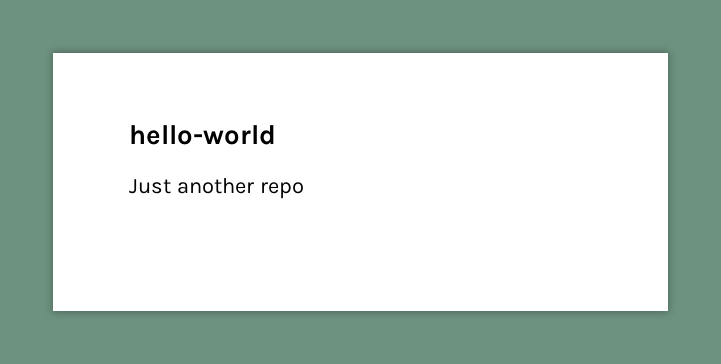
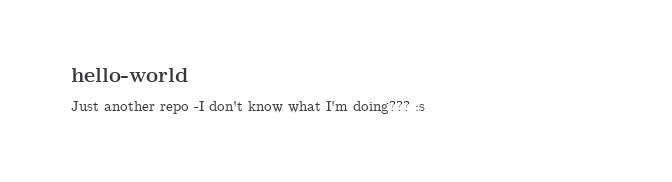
(304, 190) none -> [194,101,425,114] -I don't know what I'm doing??? :s

